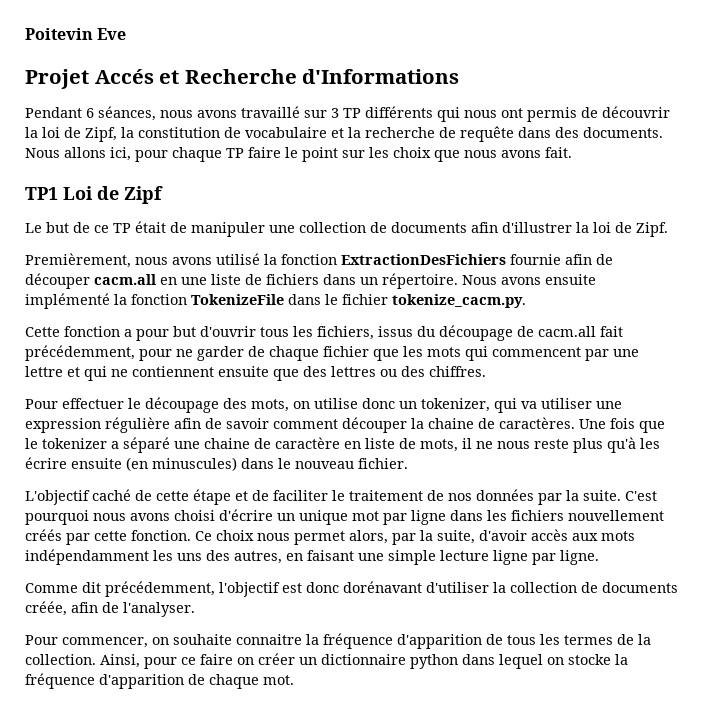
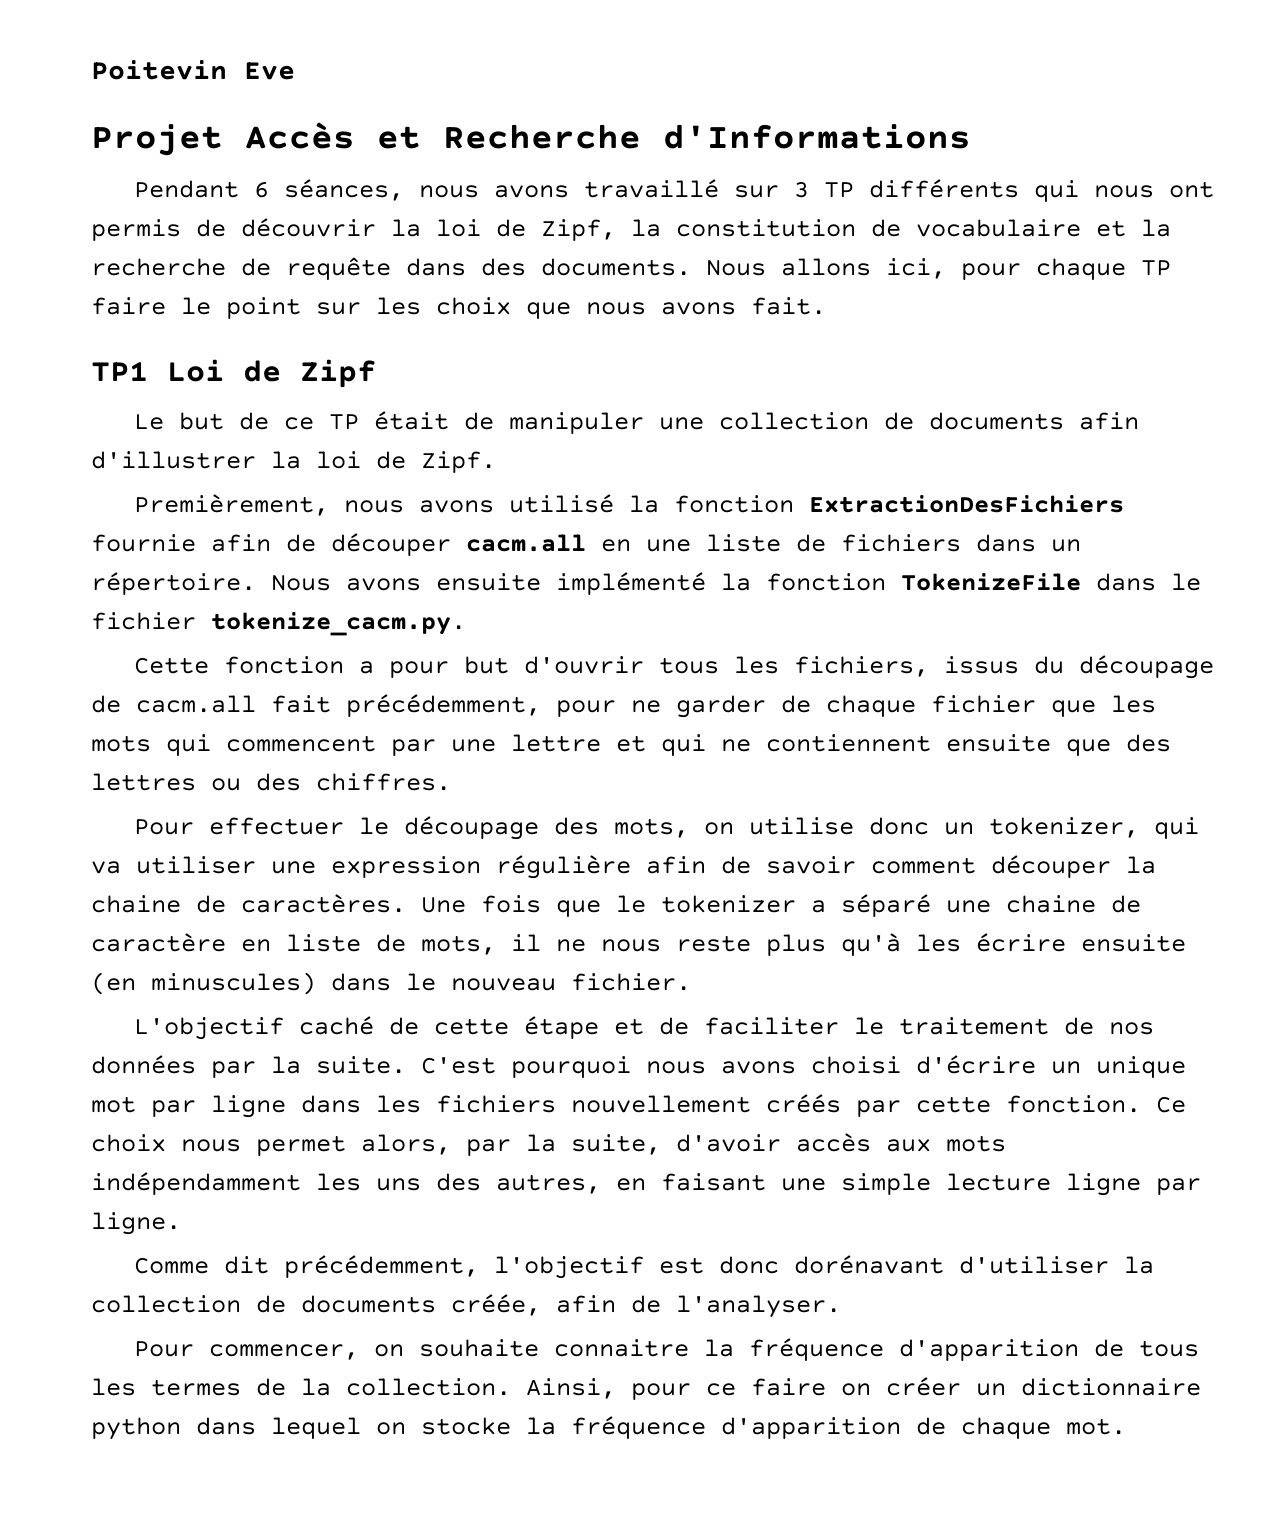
[94,69,154,84] Accés -> [245,122,355,149] Accès

